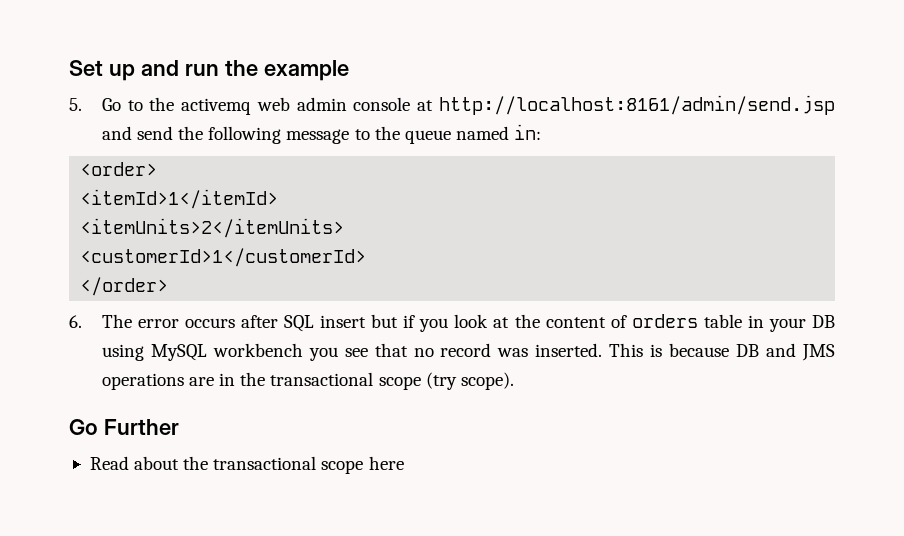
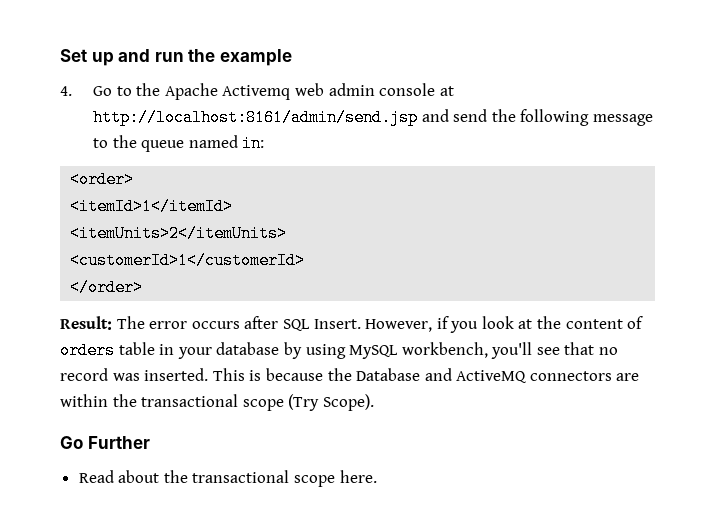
[69,98,82,111] 5. -> [60,86,72,96] 4.
[181,98,252,115] activemq -> [164,83,291,100] Apache Activemq
[69,315,82,328] 6. -> [60,316,112,330] Result:
[320,314,399,328] insert but -> [313,319,433,332] Insert. However,
[811,315,835,328] [101,343,338,361] DB using MySQL workbench you -> [216,342,533,359] database by using MySQL workbench, you'll
[736,343,835,361] [101,372,514,390] DB and JMS operations are in the transactional scope (try scope). -> [327,368,640,383] [60,394,374,411] the Database and ActiveMQ connectors are within the transactional scope (Try Scope).
[368,456,404,470] here -> [339,470,377,483] here.

